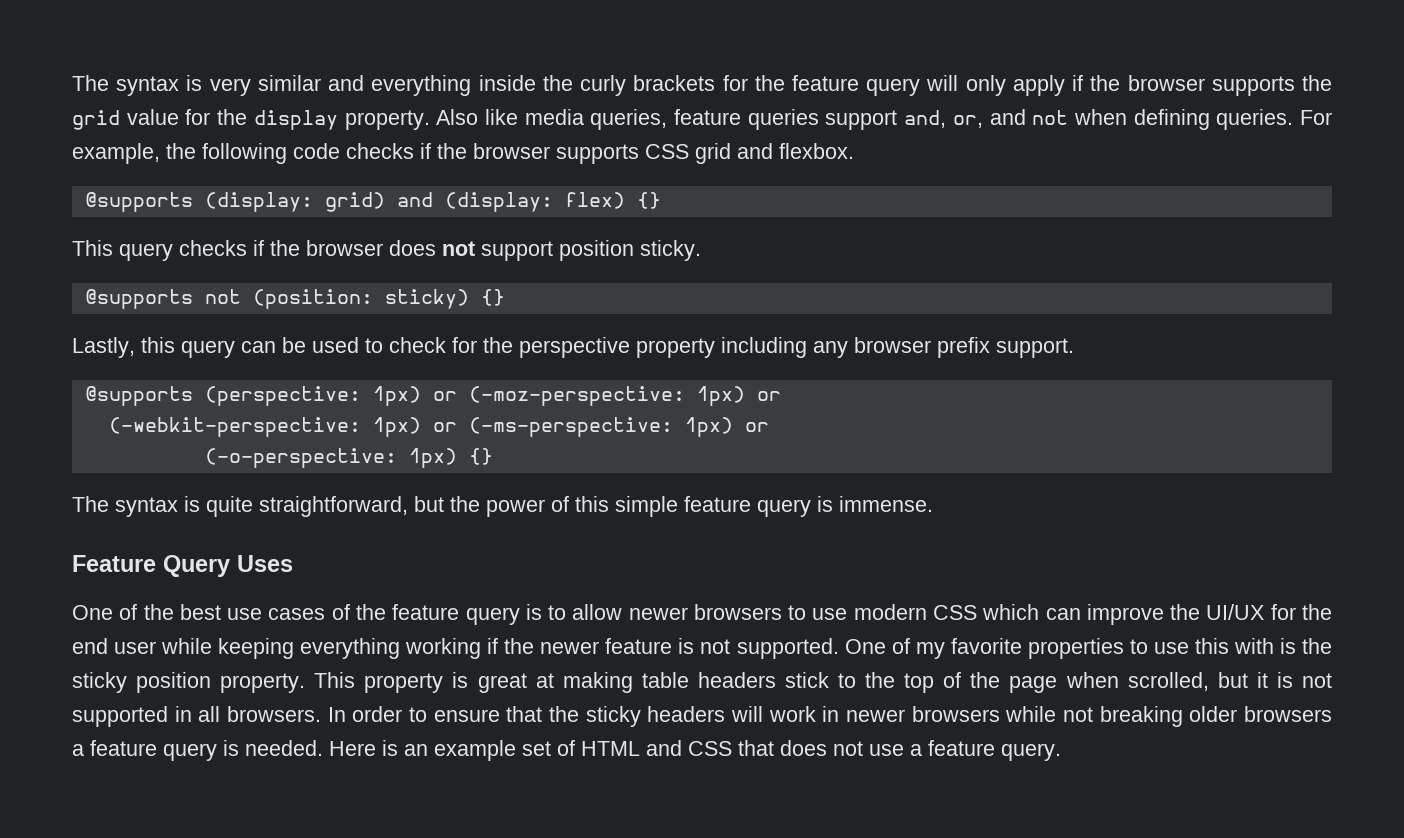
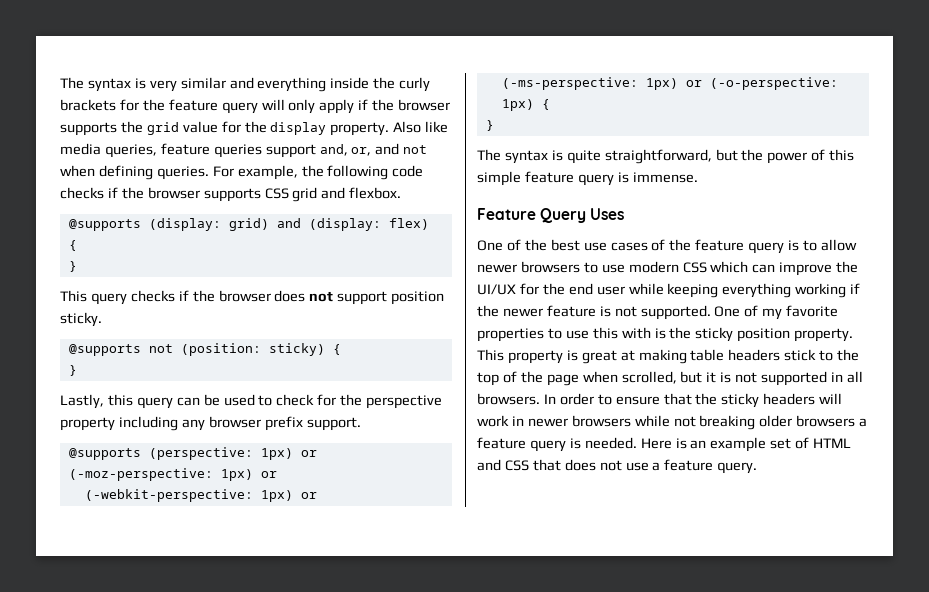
[636,192,661,209] {} -> [68,240,77,251] [68,261,77,272] { // }
[480,289,505,306] {} -> [332,344,341,355] [68,365,77,376] { // }
(769, 427) // -> (702, 83) none
[468,448,493,465] {} -> [541,99,550,110] [485,120,494,131] { // }

